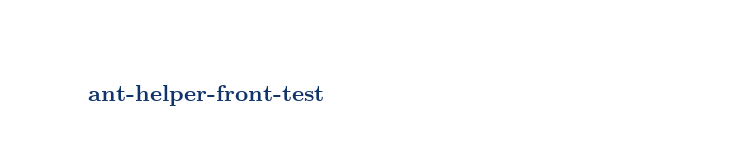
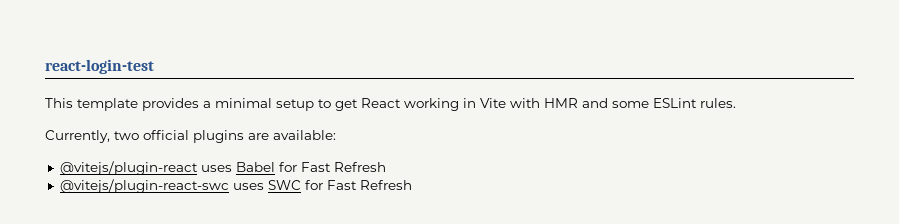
[88,85,324,106] ant-helper-front-test -> [45,59,154,74] [45,98,736,111] [45,130,336,143] [59,161,386,175] [59,179,412,193] react-login-test // This template provides a minimal setup to get React working in Vite with HMR and some ESLint rules. // Currently, two official plugins are available: // @vitejs/plugin-react uses Babel for Fast Refresh // @vitejs/plugin-react-swc uses SWC for Fast Refresh

